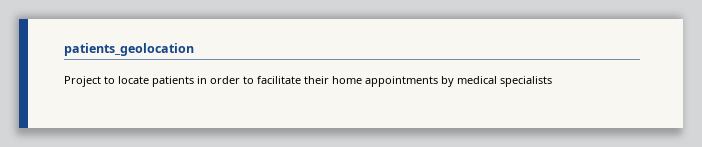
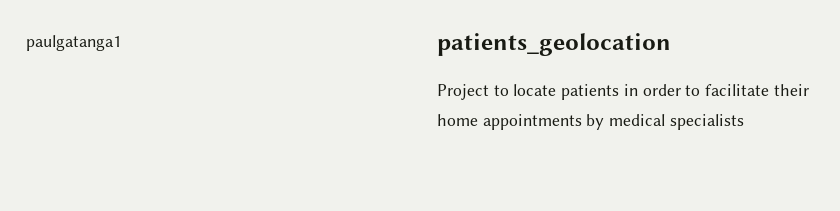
(64, 49) none -> [26,35,121,51] paulgatanga1 //

